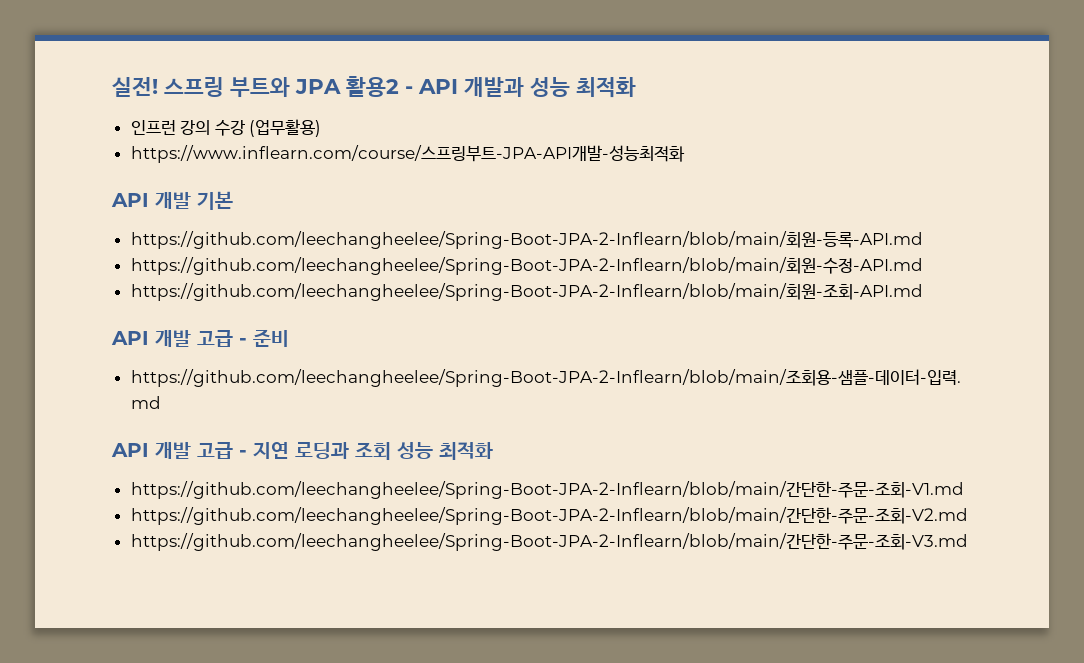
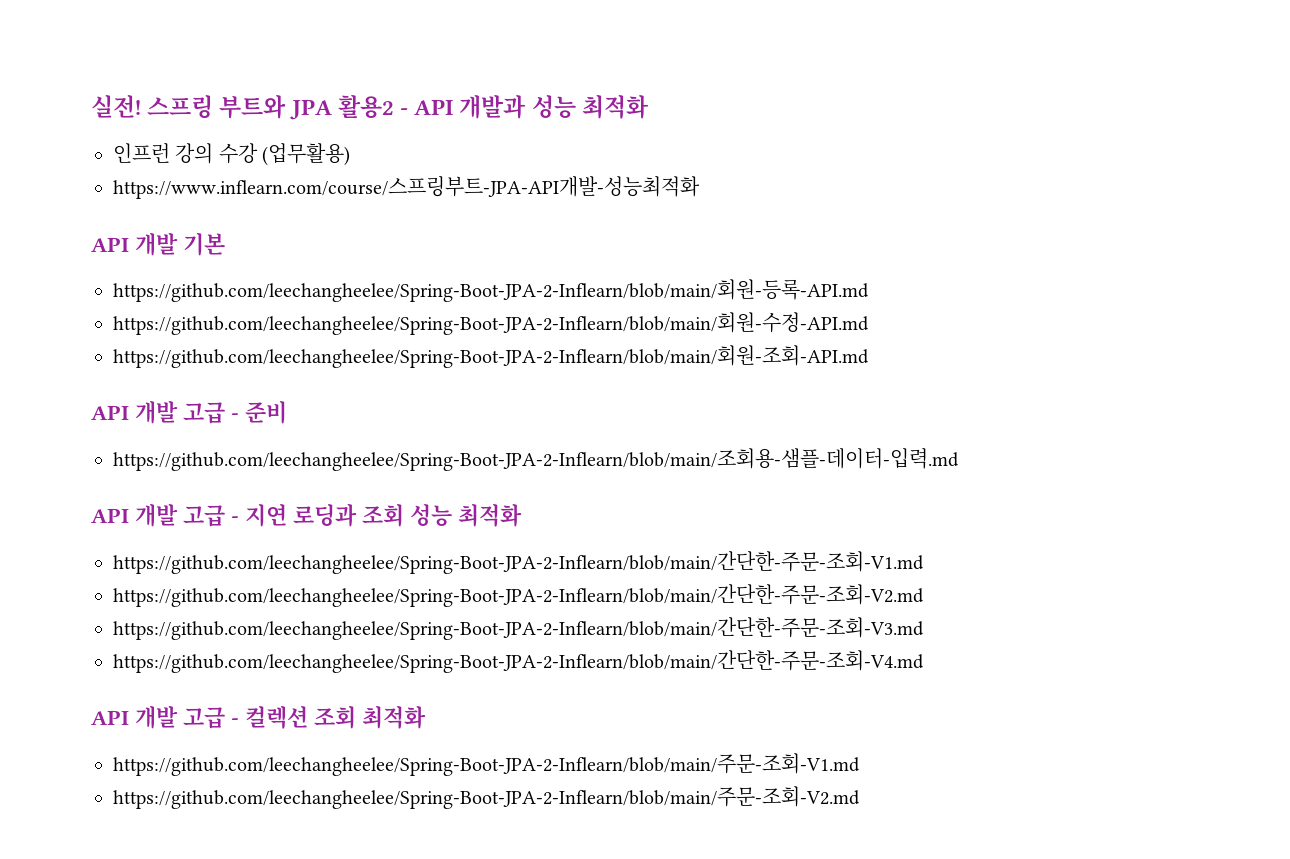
(968, 542) none -> [113,650,924,673] [91,706,426,729] [113,753,860,776] [113,786,860,809] // https://github.com/leechangheelee/Spring-Boot-JPA-2-Inflearn/blob/main/간단한-주문-조회-V4.md // API 개발 고급 - 컬렉션 조회 최적화 // https://github.com/leechangheelee/Spring-Boot-JPA-2-Inflearn/blob/main/주문-조회-V1.md // https://github.com/leechangheelee/Spring-Boot-JPA-2-Inflearn/blob/main/주문-조회-V2.md

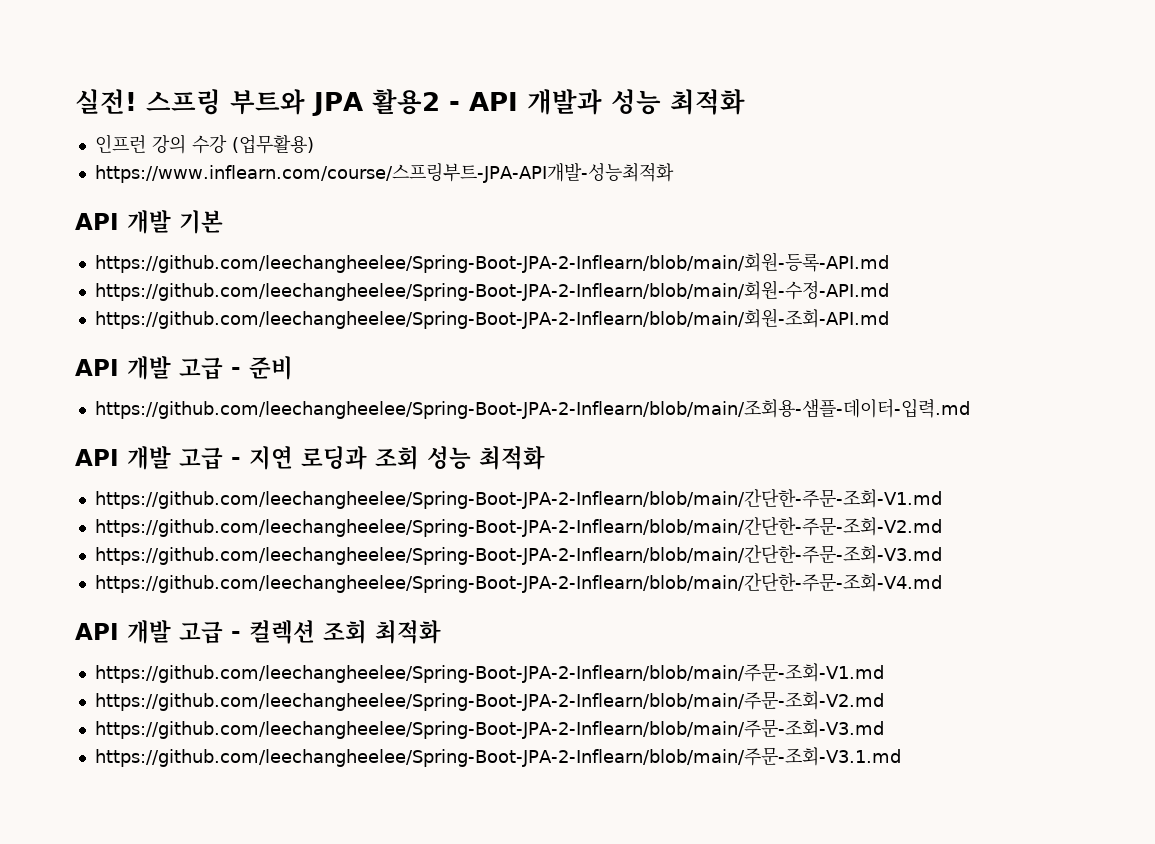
(860, 797) none -> [94,719,884,739] [94,747,901,767] // https://github.com/leechangheelee/Spring-Boot-JPA-2-Inflearn/blob/main/주문-조회-V3.md // https://github.com/leechangheelee/Spring-Boot-JPA-2-Inflearn/blob/main/주문-조회-V3.1.md

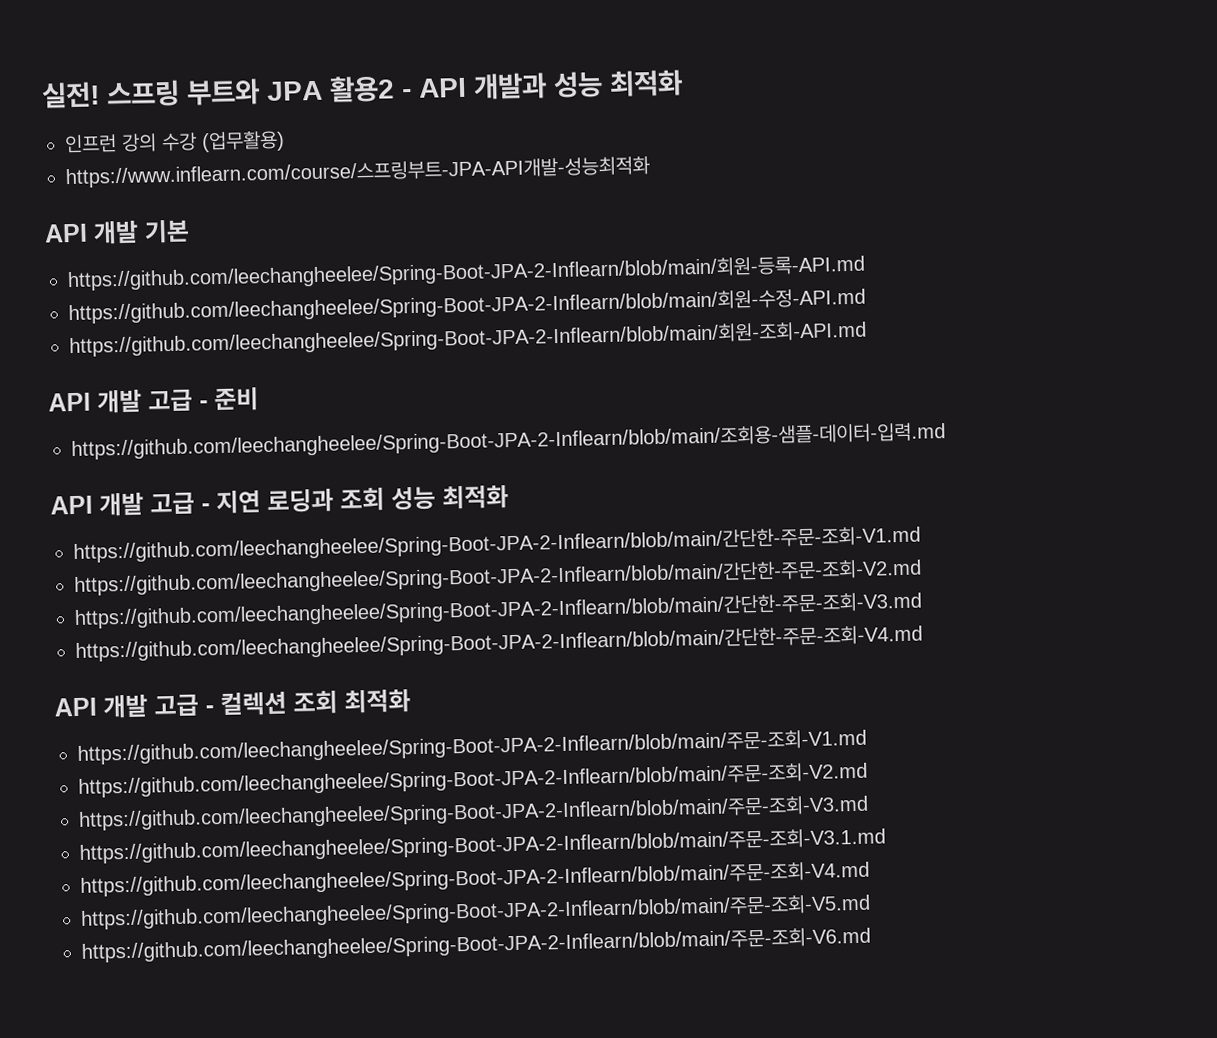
(901, 757) none -> [80,860,870,897] [80,893,871,930] [81,926,871,963] // https://github.com/leechangheelee/Spring-Boot-JPA-2-Inflearn/blob/main/주문-조회-V4.md // https://github.com/leechangheelee/Spring-Boot-JPA-2-Inflearn/blob/main/주문-조회-V5.md // https://github.com/leechangheelee/Spring-Boot-JPA-2-Inflearn/blob/main/주문-조회-V6.md

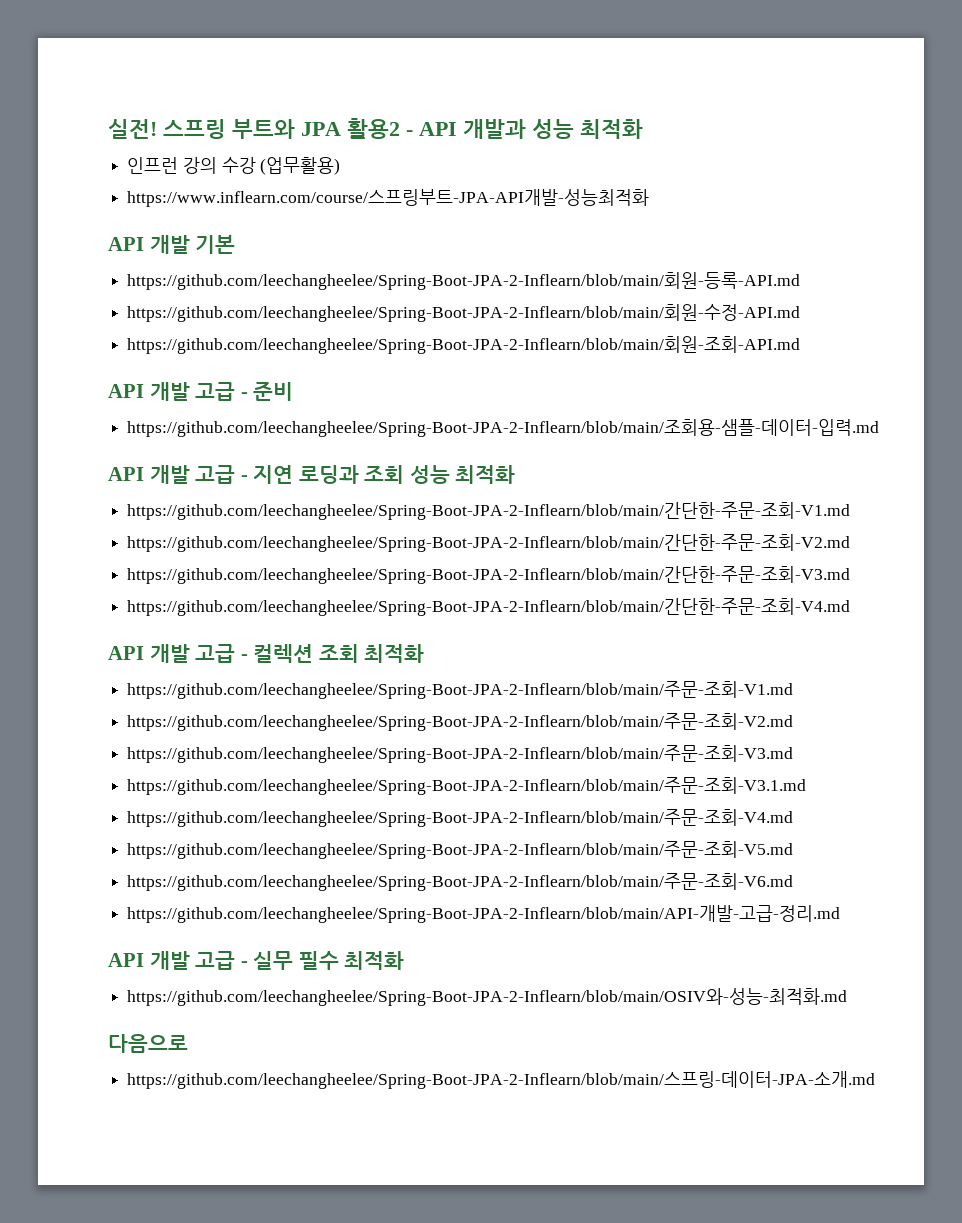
(871, 944) none -> [127,905,841,923] [108,951,405,970] [127,988,848,1006] [108,1034,188,1053] [127,1071,876,1089] // https://github.com/leechangheelee/Spring-Boot-JPA-2-Inflearn/blob/main/API-개발-고급-정리.md // API 개발 고급 - 실무 필수 최적화 // https://github.com/leechangheelee/Spring-Boot-JPA-2-Inflearn/blob/main/OSIV와-성능-최적화.md // 다음으로 // https://github.com/leechangheelee/Spring-Boot-JPA-2-Inflearn/blob/main/스프링-데이터-JPA-소개.md

